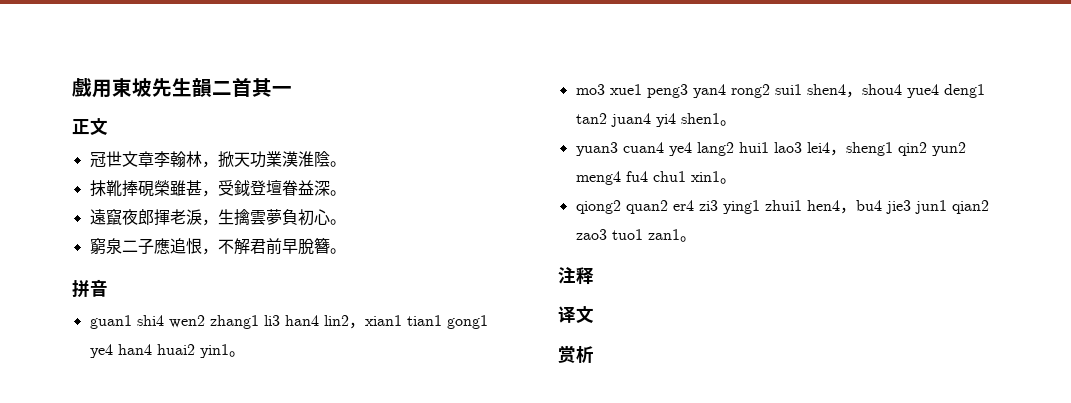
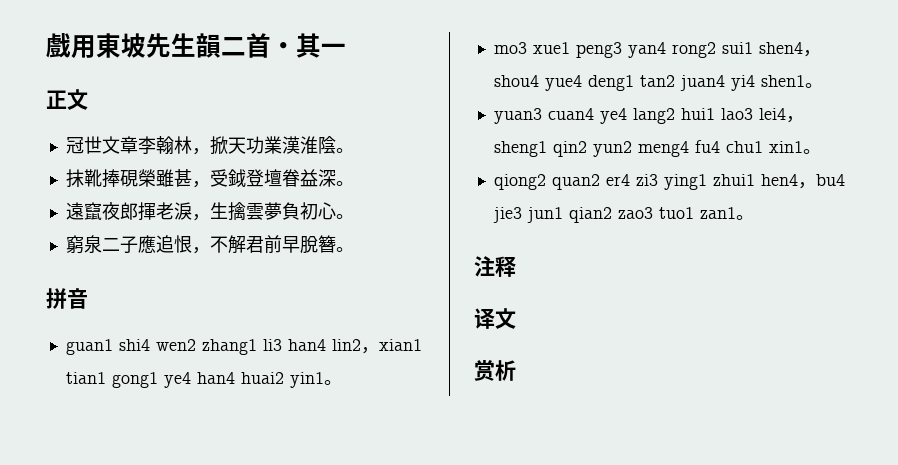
(252, 87) none -> [271,42,296,55] ・

